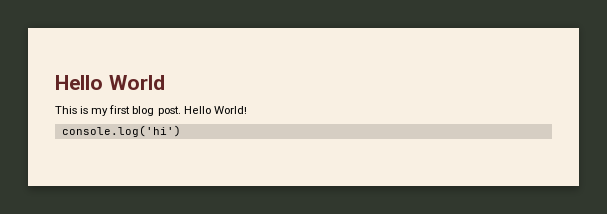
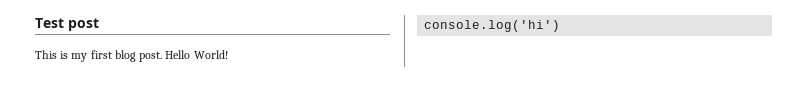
[55,75,165,90] Hello World -> [35,18,99,31] Test post

